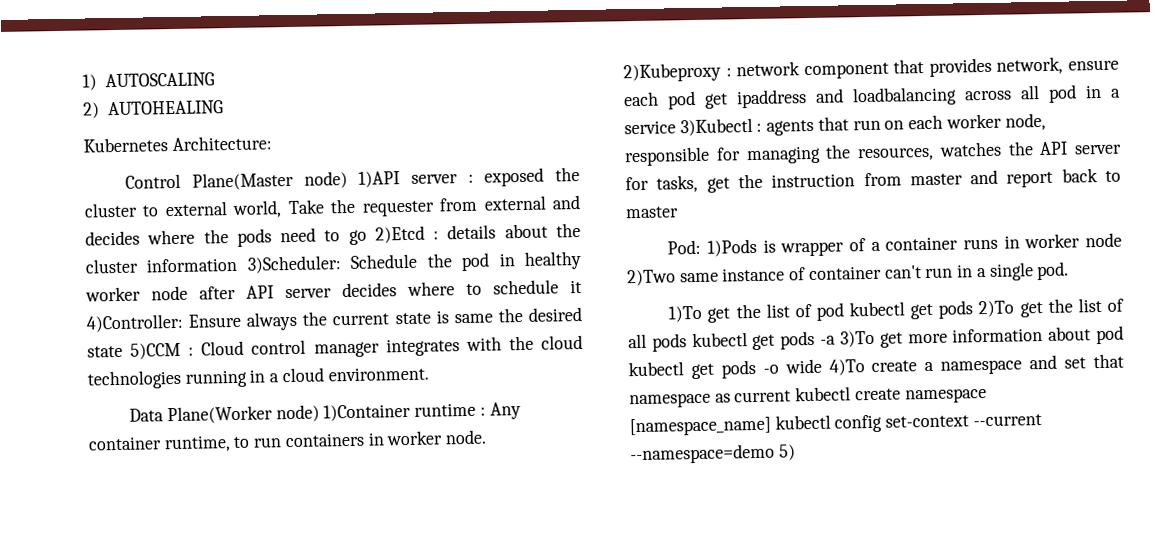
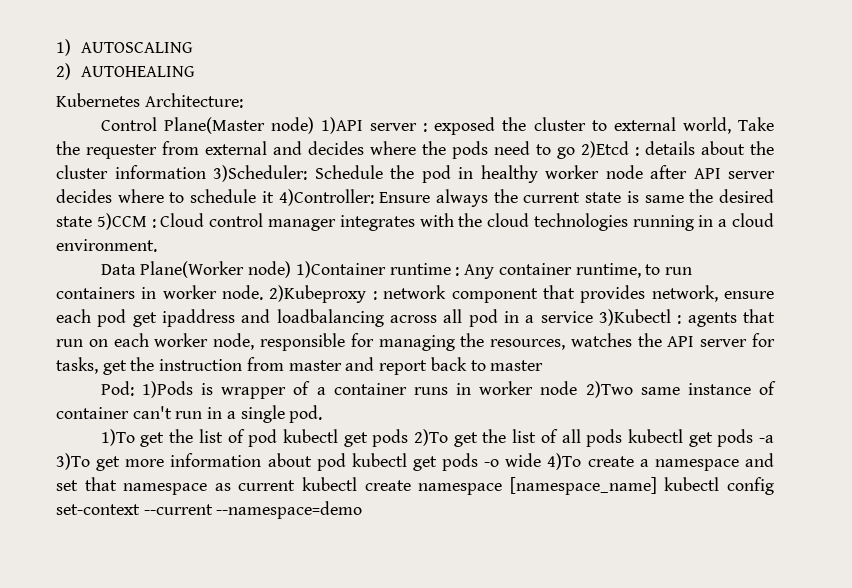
[778,444,796,461] 5) -> (363, 510) none

